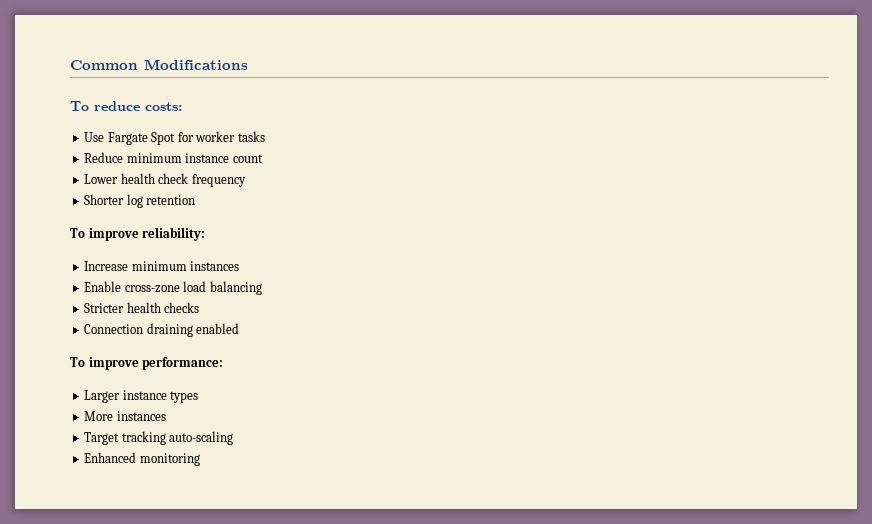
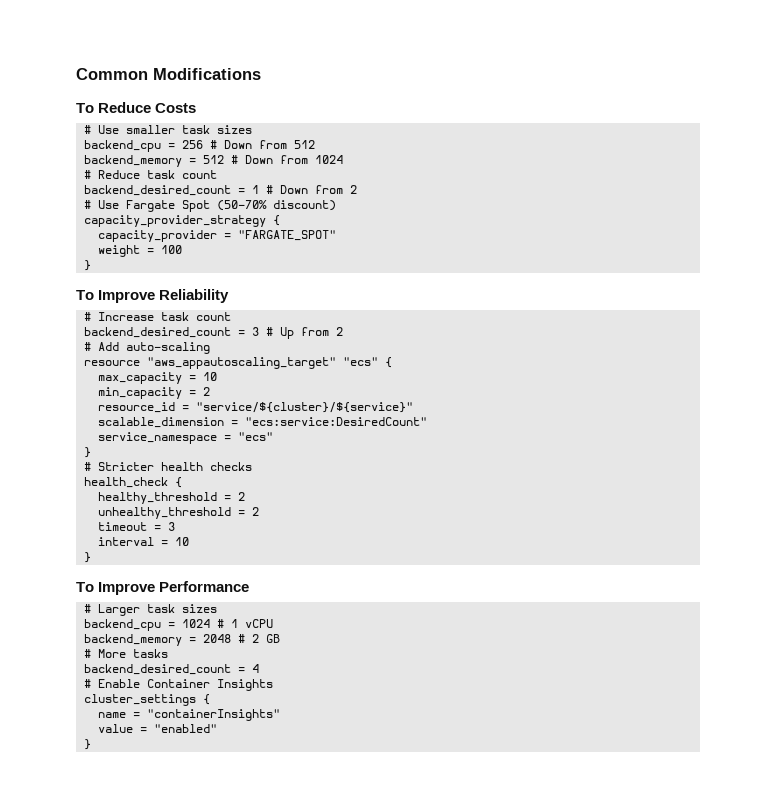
[94,101,182,111] [84,131,265,145] [84,152,263,163] [84,173,246,187] [84,194,196,208] [70,227,206,241] [84,261,240,271] [84,281,262,295] [84,302,200,313] [84,323,240,337] [70,357,224,370] [84,390,199,403] [84,411,166,421] [84,431,234,445] [84,452,200,466] reduce costs: // Use Fargate Spot for worker tasks // Reduce minimum instance count // Lower health check frequency // Shorter log retention // To improve reliability: // Increase minimum instances // Enable cross-zone load balancing // Stricter health checks // Connection draining enabled // To improve performance: // Larger instance types // More instances // Target tracking auto-scaling // Enhanced monitoring -> [98,102,197,113] [84,125,253,134] [84,140,316,152] [84,155,344,167] [84,170,218,179] [84,185,358,196] [84,200,337,212] [84,215,281,227] [98,230,337,242] [98,245,183,257] [84,260,92,271] [76,289,230,303] [84,312,232,321] [84,327,344,339] [84,342,211,354] [84,357,393,369] [98,372,218,384] [98,387,211,399] [98,402,414,413] [98,417,428,428] [98,432,274,444] [84,447,92,458] [84,462,253,471] [84,477,183,488] [98,492,246,504] [98,507,260,519] [98,522,176,531] [98,537,190,546] [84,552,92,563] [76,581,250,595] [84,604,218,616] [84,619,274,631] [84,634,281,646] [84,649,169,658] [84,664,260,675] [84,679,274,691] [84,694,211,706] [98,709,281,721] [98,724,218,733] [84,739,92,750] Reduce Costs // # Use smaller task sizes // backend_cpu = 256 # Down from 512 // backend_memory = 512 # Down from 1024 // # Reduce task count // backend_desired_count = 1 # Down from 2 // # Use Fargate Spot (50-70% discount) // capacity_provider_strategy { // capacity_provider = "FARGATE_SPOT" // weight = 100 // } // To Improve Reliability // # Increase task count // backend_desired_count = 3 # Up from 2 // # Add auto-scaling // resource "aws_appautoscaling_target" "ecs" { // max_capacity = 10 // min_capacity = 2 // resource_id = "service/${cluster}/${service}" // scalable_dimension = "ecs:service:DesiredCount" // service_namespace = "ecs" // } // # Stricter health checks // health_check { // healthy_threshold = 2 // unhealthy_threshold = 2 // timeout = 3 // interval = 10 // } // To Improve Performance // # Larger task sizes // backend_cpu = 1024 # 1 vCPU // backend_memory = 2048 # 2 GB // # More tasks // backend_desired_count = 4 // # Enable Container Insights // cluster_settings { // name = "containerInsights" // value = "enabled" // }

